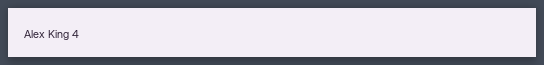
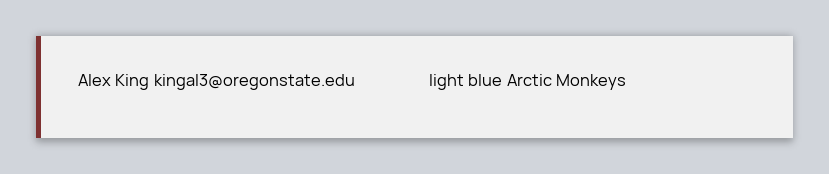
[72,30,79,38] 4 -> [153,74,627,90] kingal3@oregonstate.edu light blue Arctic Monkeys

